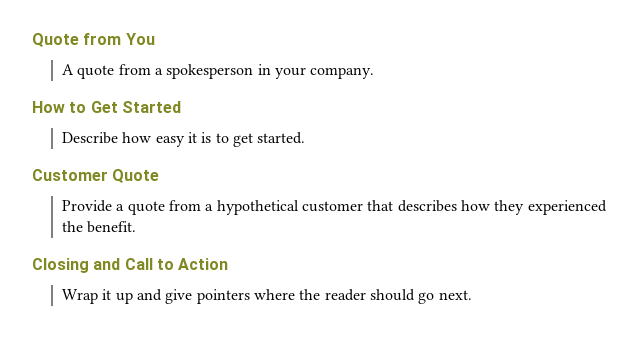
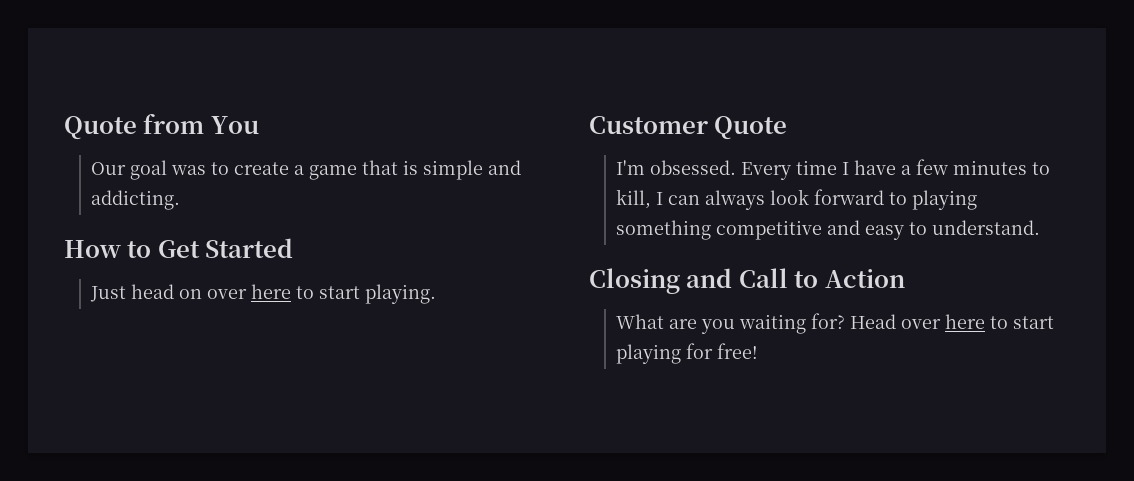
[62,64,375,79] [32,101,181,113] [62,132,306,147] [32,169,160,183] [62,200,607,215] [62,221,137,233] A quote from a spokesperson in your company. // How to Get Started // Describe how easy it is to get started. // Customer Quote // Provide a quote from a hypothetical customer that describes how they experienced the benefit. -> [91,160,522,180] [91,190,181,210] [64,238,294,258] [90,284,437,304] [589,116,788,140] [616,159,1051,180] [616,189,978,210] [616,220,1041,240] Our goal was to create a game that is simple and addicting. // How to Get Started // Just head on over here to start playing. // Customer Quote // I'm obsessed. Every time I have a few minutes to kill, I can always look forward to playing something competitive and easy to understand.
[62,289,472,304] Wrap it up and give pointers where the reader should go next. -> [616,313,1055,334] [616,343,759,364] What are you waiting for? Head over here to start playing for free!

